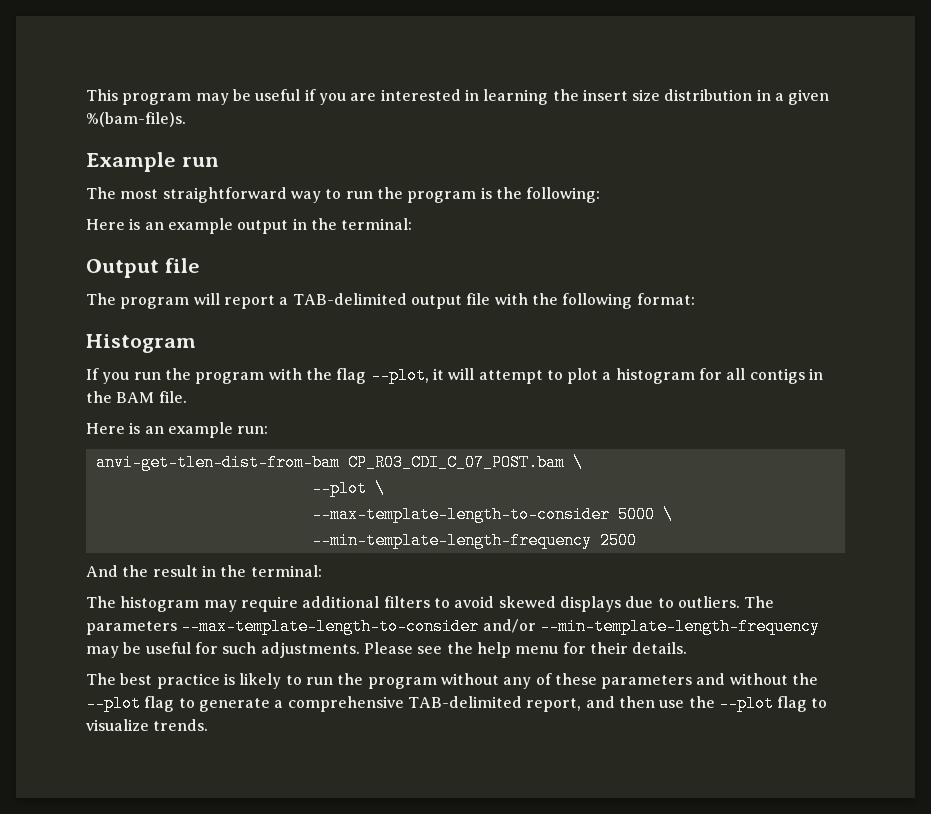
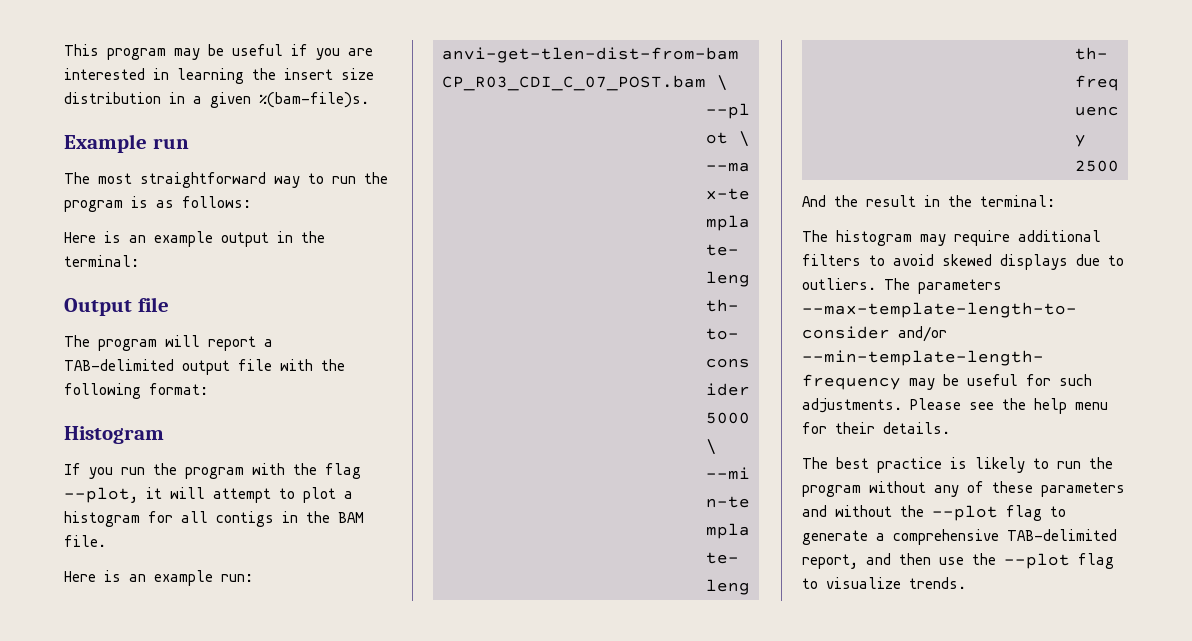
[495,187,601,203] the following: -> [156,196,251,208] as follows:

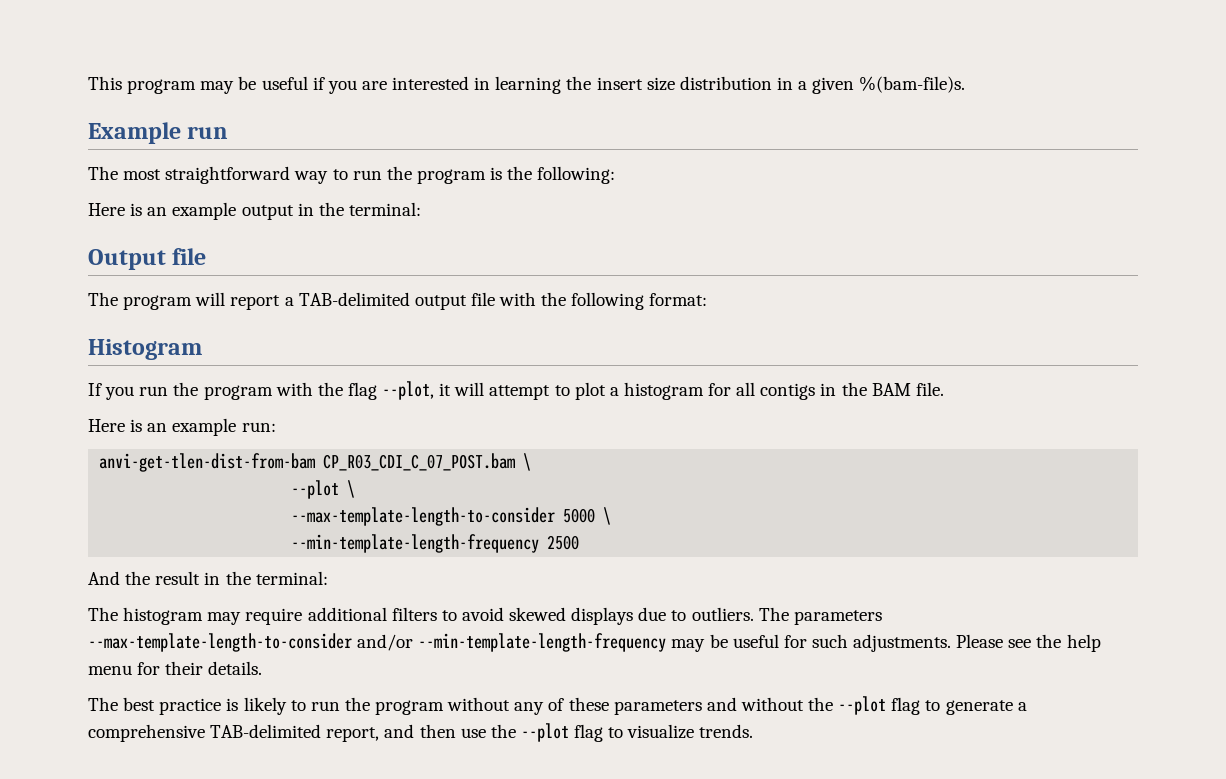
[156,196,251,208] as follows: -> [507,166,616,184] the following:

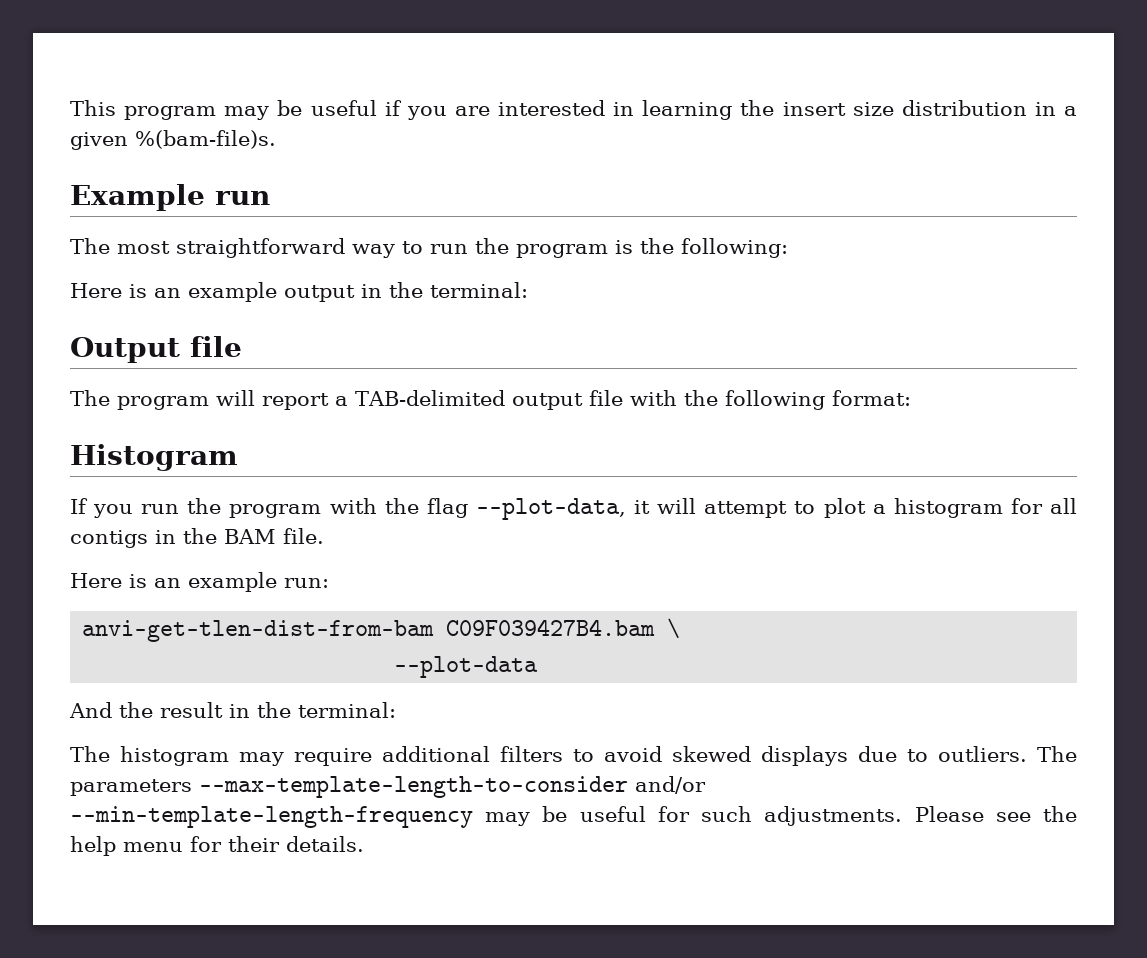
[382,381,435,400] --plot, -> [475,498,626,520] --plot-data,
[323,453,532,471] [291,480,356,499] [291,507,612,526] [291,534,580,553] CP_R03_CDI_C_07_POST.bam \ // --plot \ // --max-template-length-to-consider 5000 \ // --min-template-length-frequency 2500 -> [446,618,681,639] [394,656,539,678] C09F039427B4.bam \ // --plot-data
[88,696,1027,715] [88,723,754,742] // The best practice is likely to run the program without any of these parameters and without the --plot flag to generate a comprehensive TAB-delimited report, and then use the --plot flag to visualize trends. -> (364, 844) none

